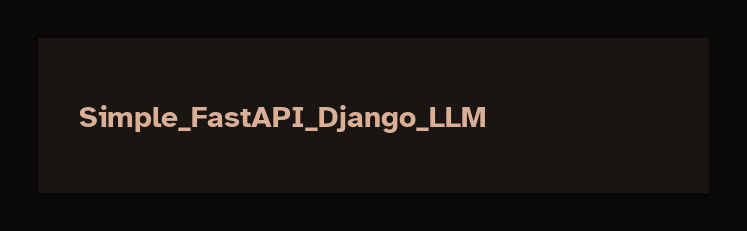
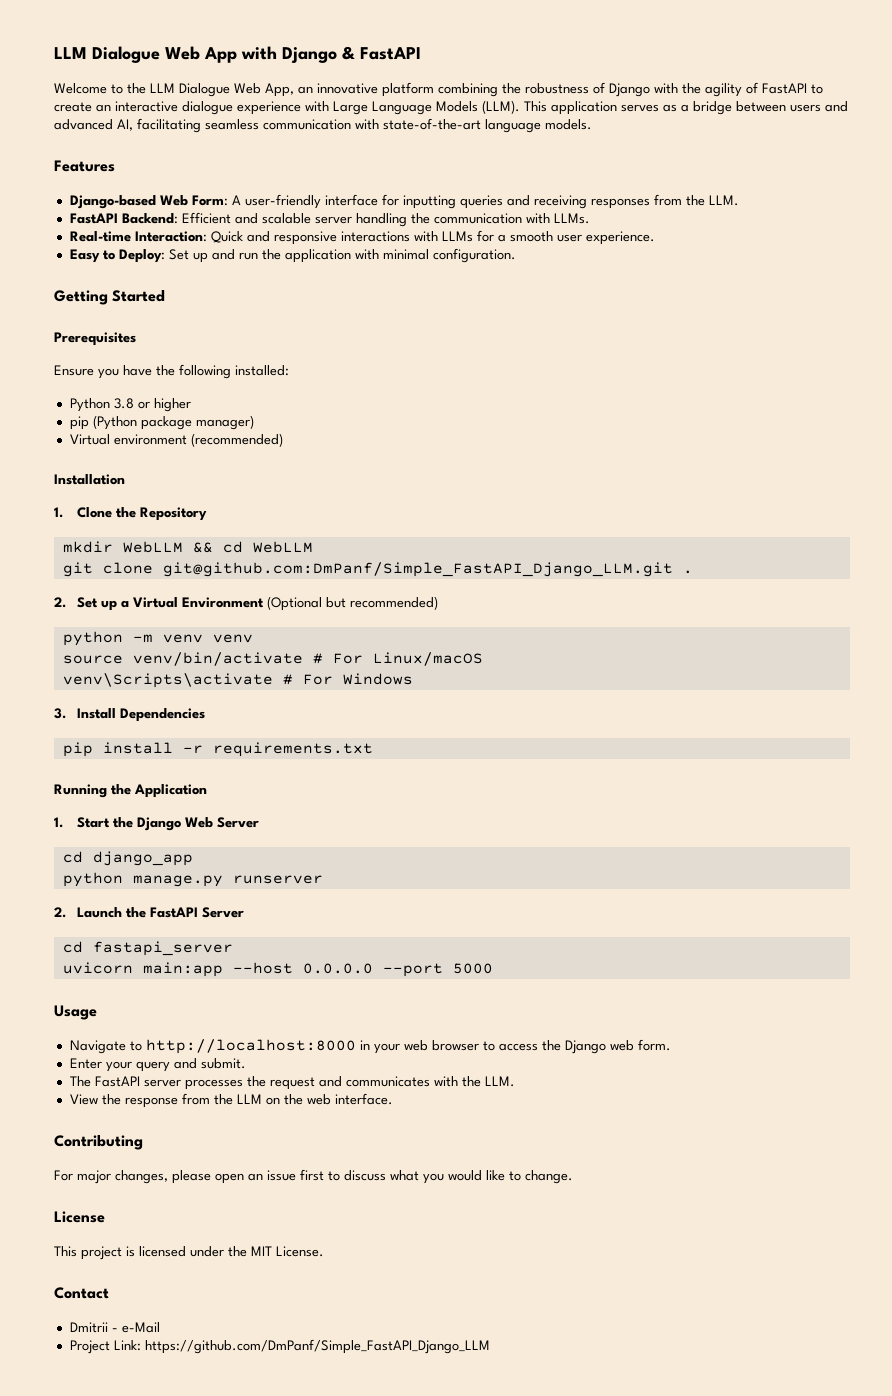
[79,105,486,133] Simple_FastAPI_Django_LLM -> [54,46,421,63] [54,82,823,97] [54,100,848,115] [54,118,592,133] [54,160,115,172] [69,194,739,209] [69,212,590,227] [69,230,655,245] [69,248,516,263] [54,290,166,305] [54,332,136,346] [54,364,289,379] [69,398,191,412] [69,415,254,430] [69,433,283,447] [54,474,125,485] [54,507,207,521] [62,541,313,553] [62,562,693,577] [54,596,438,611] [62,631,253,646] [62,652,483,666] [62,673,413,688] [54,708,205,722] [62,742,373,757] [54,784,207,798] [54,817,259,831] [62,851,193,866] [62,872,323,887] [54,907,244,918] [62,941,233,956] [62,962,493,977] [54,1005,97,1020] [69,1039,671,1054] [69,1058,246,1072] [69,1076,515,1090] [69,1093,393,1108] [54,1135,143,1150] [54,1169,573,1184] [54,1211,105,1223] [54,1246,324,1260] [54,1287,109,1299] [69,1322,160,1333] [69,1339,490,1354] LLM Dialogue Web App with Django & FastAPI // Welcome to the LLM Dialogue Web App, an innovative platform combining the robustness of Django with the agility of FastAPI to create an interactive dialogue experience with Large Language Models (LLM). This application serves as a bridge between users and advanced AI, facilitating seamless communication with state-of-the-art language models. // Features // Django-based Web Form: A user-friendly interface for inputting queries and receiving responses from the LLM. // FastAPI Backend: Efficient and scalable server handling the communication with LLMs. // Real-time Interaction: Quick and responsive interactions with LLMs for a smooth user experience. // Easy to Deploy: Set up and run the application with minimal configuration. // Getting Started // Prerequisites // Ensure you have the following installed: // Python 3.8 or higher // pip (Python package manager) // Virtual environment (recommended) // Installation // 1. Clone the Repository // mkdir WebLLM && cd WebLLM // git clone git@github.com:DmPanf/Simple_FastAPI_Django_LLM.git . // 2. Set up a Virtual Environment (Optional but recommended) // python -m venv venv // source venv/bin/activate # For Linux/macOS // venv\Scripts\activate # For Windows // 3. Install Dependencies // pip install -r requirements.txt // Running the Application // 1. Start the Django Web Server // cd django_app // python manage.py runserver // 2. Launch the FastAPI Server // cd fastapi_server // uvicorn main:app --host 0.0.0.0 --port 5000 // Usage // Navigate to http://localhost:8000 in your web browser to access the Django web form. // Enter your query and submit. // The FastAPI server processes the request and communicates with the LLM. // View the response from the LLM on the web interface. // Contributing // For major changes, please open an issue first to discuss what you would like to change. // License // This project is licensed under the MIT License. // Contact // Dmitrii - e-Mail // Project Link: https://github.com/DmPanf/Simple_FastAPI_Django_LLM

